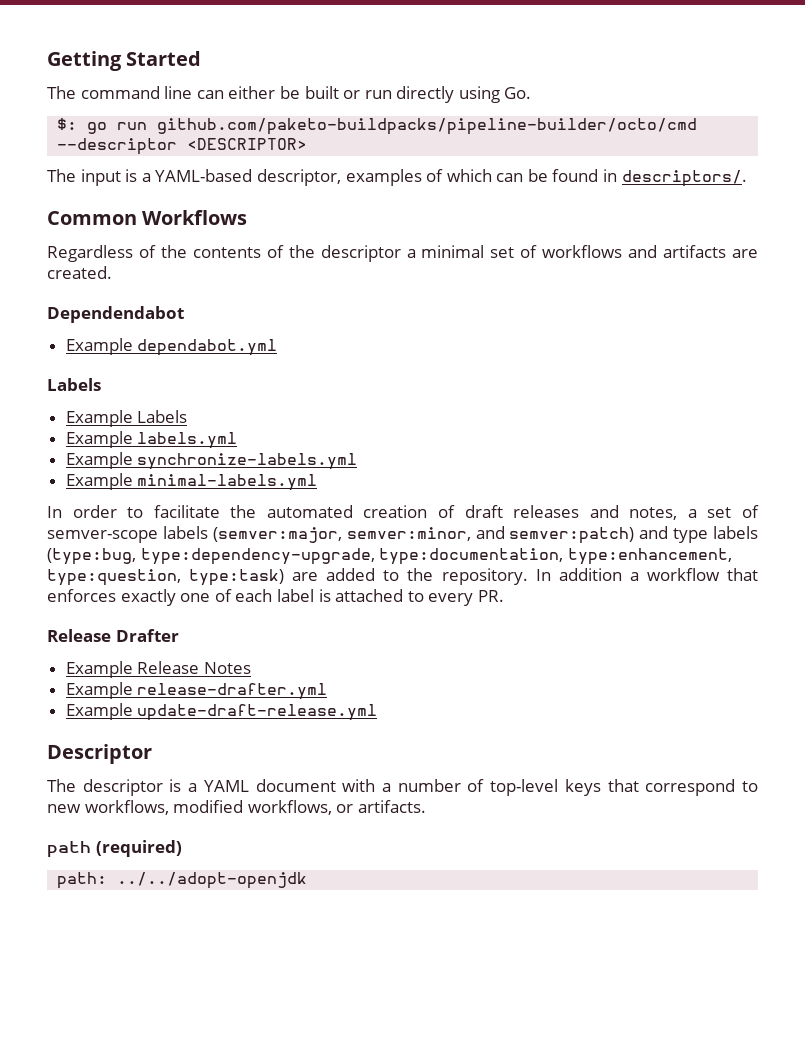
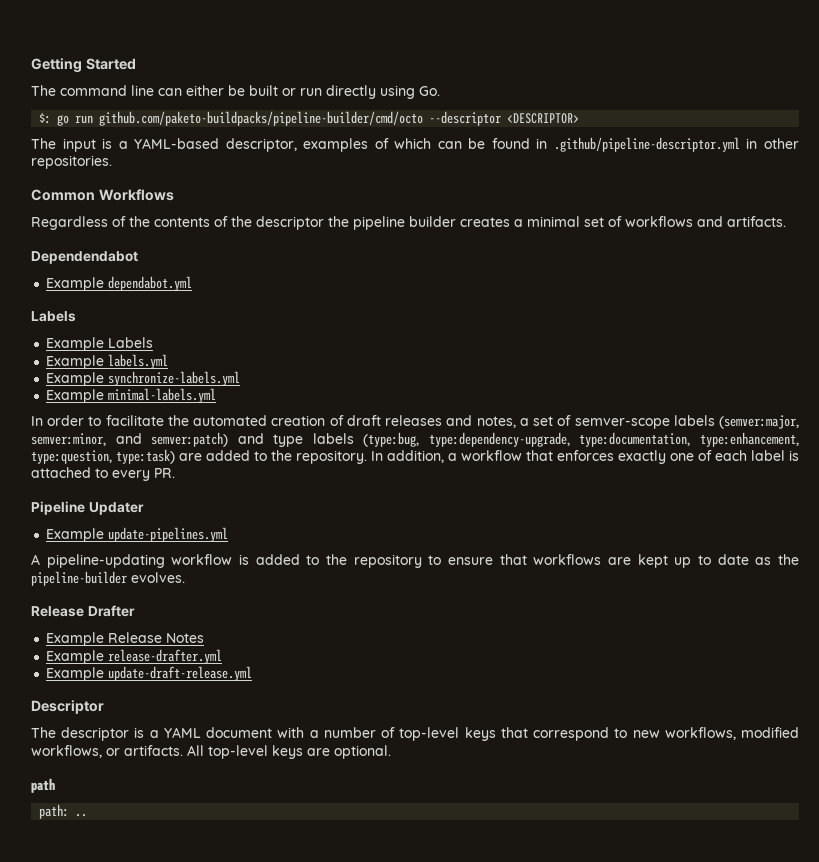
[157,118,698,135] github.com/paketo-buildpacks/pipeline-builder/octo/cmd -> [99,111,424,126] github.com/paketo-buildpacks/pipeline-builder/cmd/octo
[621,170,747,187] descriptors/. -> [553,137,799,152] [31,155,112,169] .github/pipeline-descriptor.yml in other repositories.
(401, 253) none -> [328,216,510,230] the pipeline builder creates
[663,245,759,258] [47,266,112,279] artifacts are created. -> [727,216,786,227] artifacts.
[558,568,622,581] addition -> [387,450,444,463] addition,
(504, 596) none -> [31,501,144,515] [46,527,229,542] [31,554,799,568] [31,571,185,586] // Pipeline Updater // Example update-pipelines.yml // A pipeline-updating workflow is added to the repository to ensure that workflows are kept up to date as the pipeline-builder evolves.
(426, 806) none -> [187,745,391,759] All top-level keys are optional.
[95,840,182,857] (required) -> (55, 785) none
[117,872,308,889] ../../adopt-openjdk -> [75,814,88,817] ..

